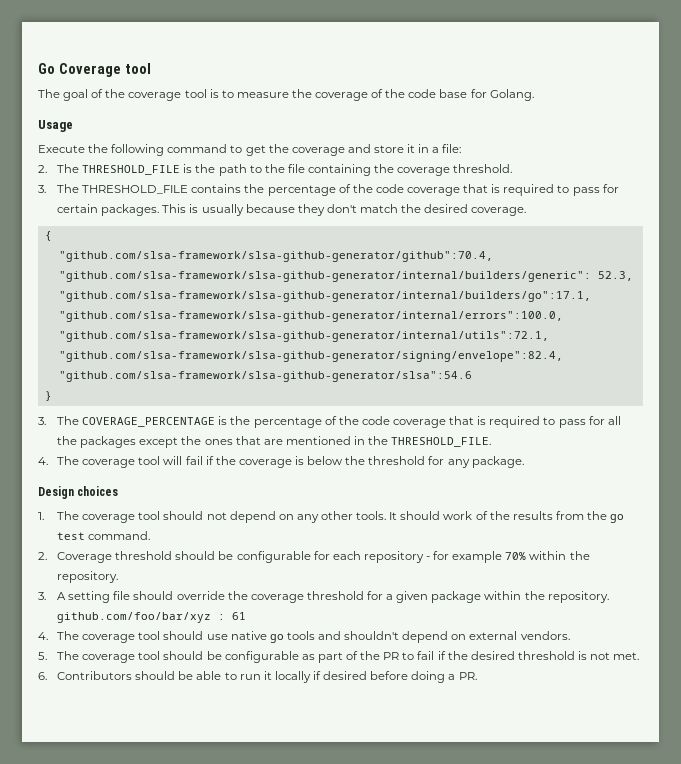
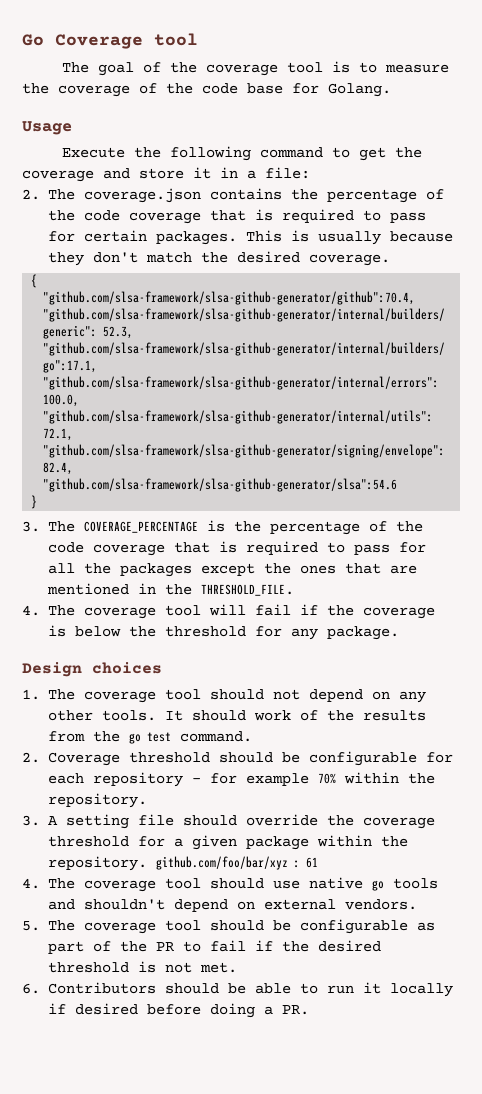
[82,164,513,176] [38,184,189,194] THRESHOLD_FILE is the path to the file containing the coverage threshold. // 3. The THRESHOLD_FILE -> [83,188,201,203] coverage.json

